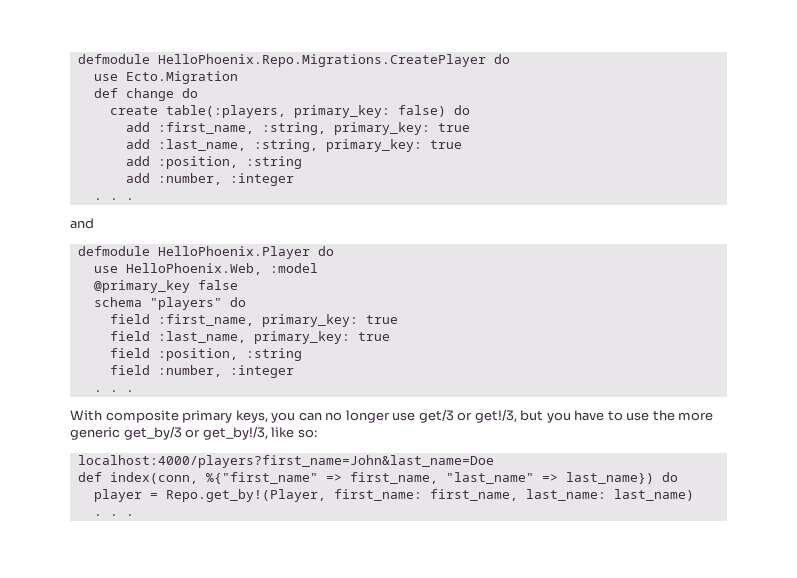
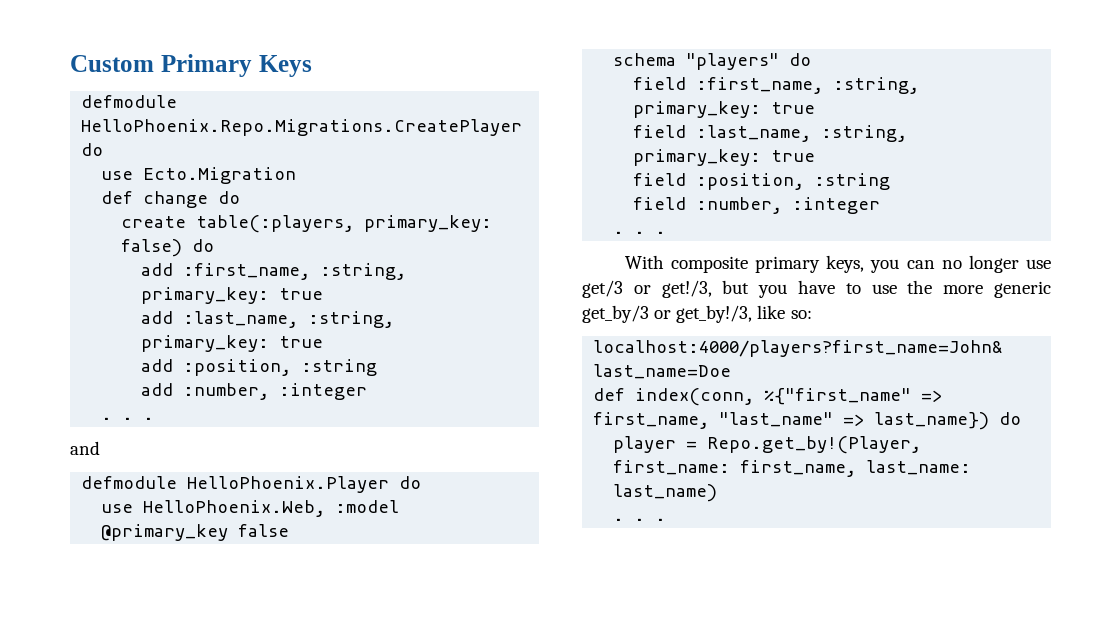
(77, 59) none -> [70,54,312,77] Custom Primary Keys //
(254, 320) none -> [833,77,920,94] :string,
(246, 337) none -> [821,125,908,142] :string,

